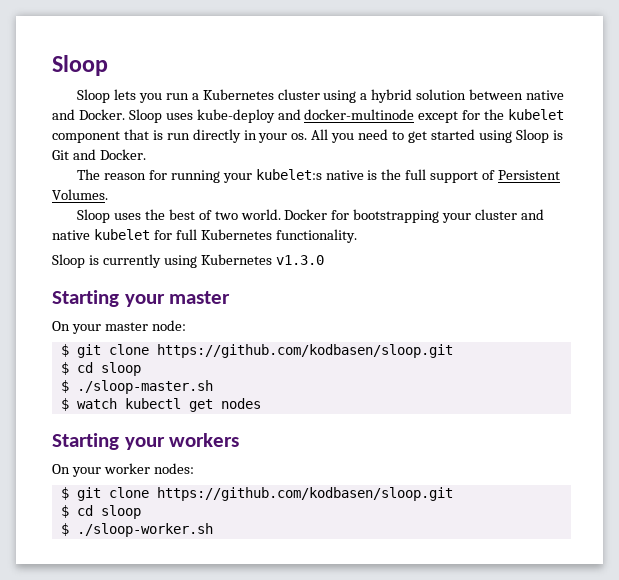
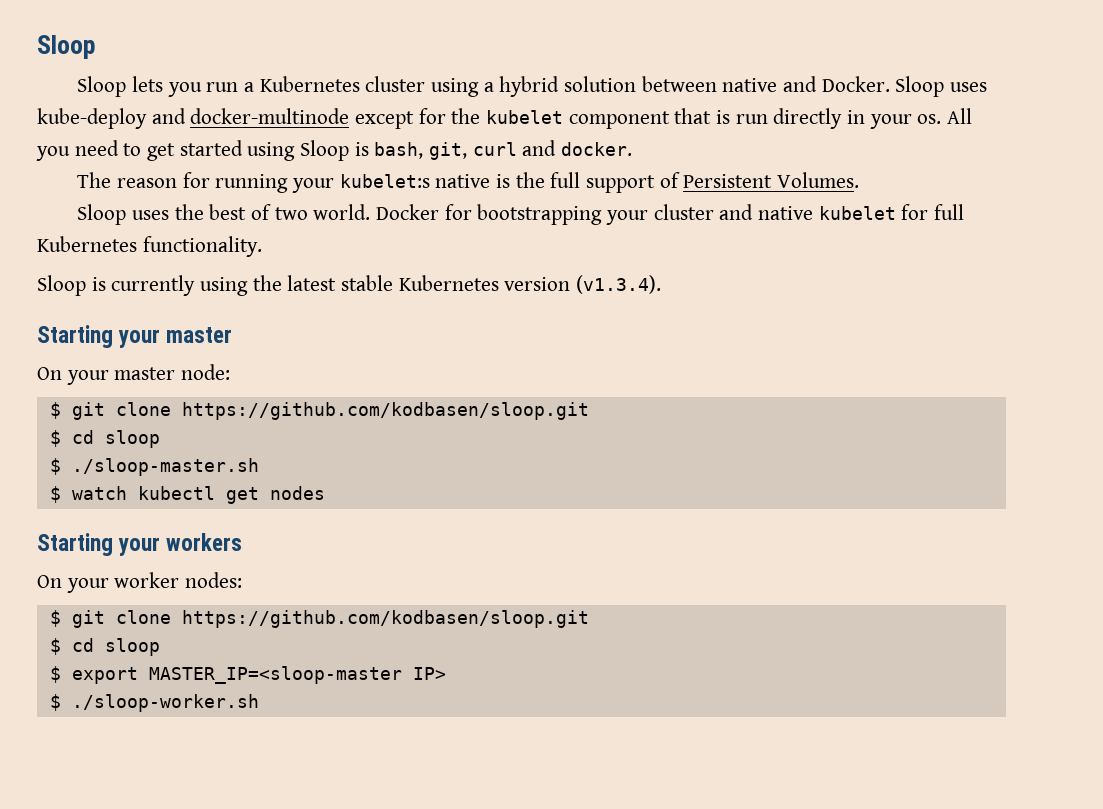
[52,149,146,160] Git and Docker. -> [374,140,633,160] bash, git, curl and docker.
[200,254,324,265] Kubernetes v1.3.0 -> [252,275,662,294] the latest stable Kubernetes version (v1.3.4).
(141, 512) none -> [49,666,446,684] // $ export MASTER_IP=<sloop-master IP>

